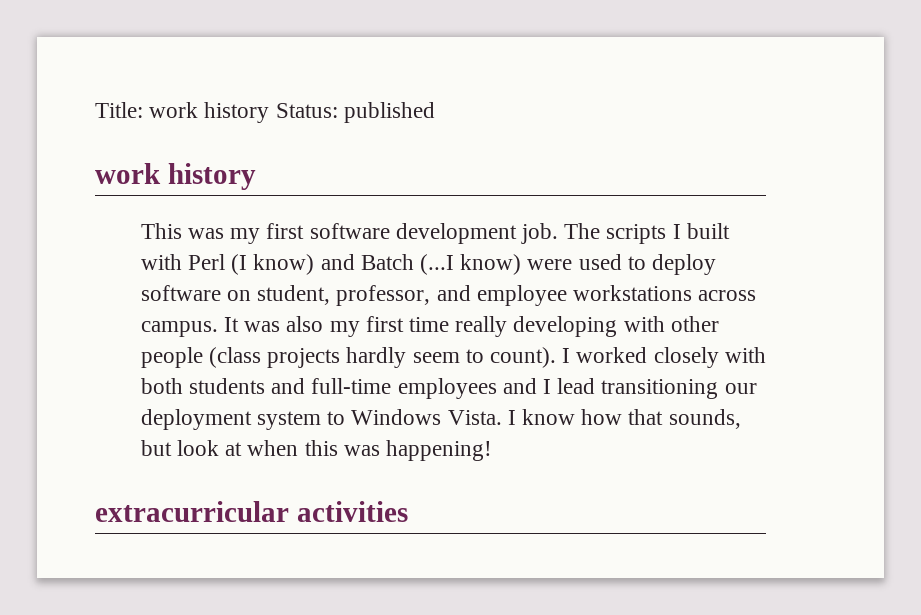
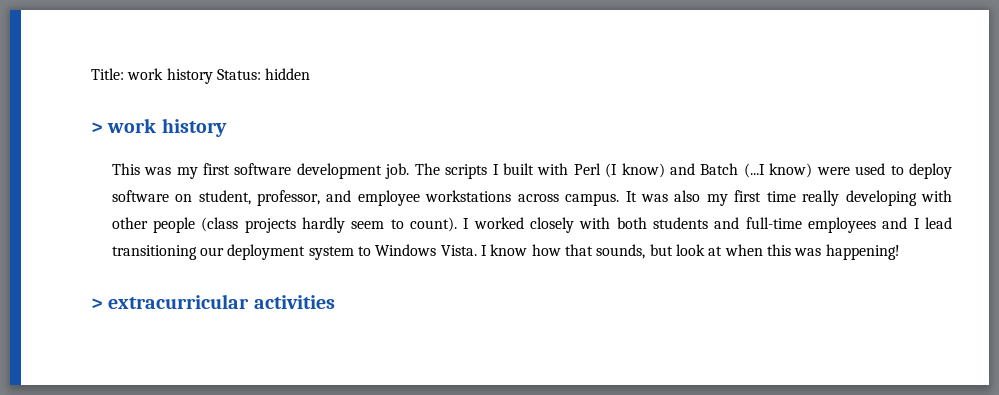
[343,102,435,123] published // -> [265,68,311,80] [91,122,103,133] hidden // >
(492, 450) none -> [91,298,103,309] >

